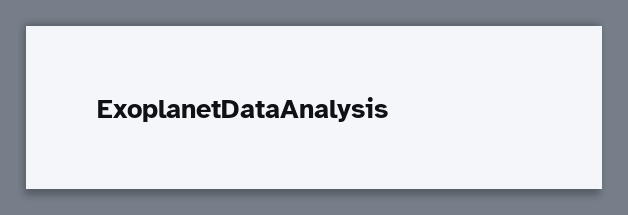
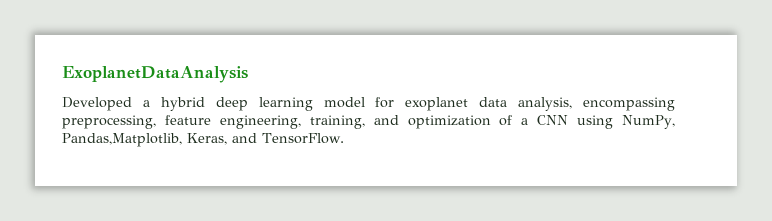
(388, 109) none -> [62,97,675,111] [62,115,676,129] [62,133,344,147] // Developed a hybrid deep learning model for exoplanet data analysis, encompassing preprocessing, feature engineering, training, and optimization of a CNN using NumPy, Pandas,Matplotlib, Keras, and TensorFlow.

